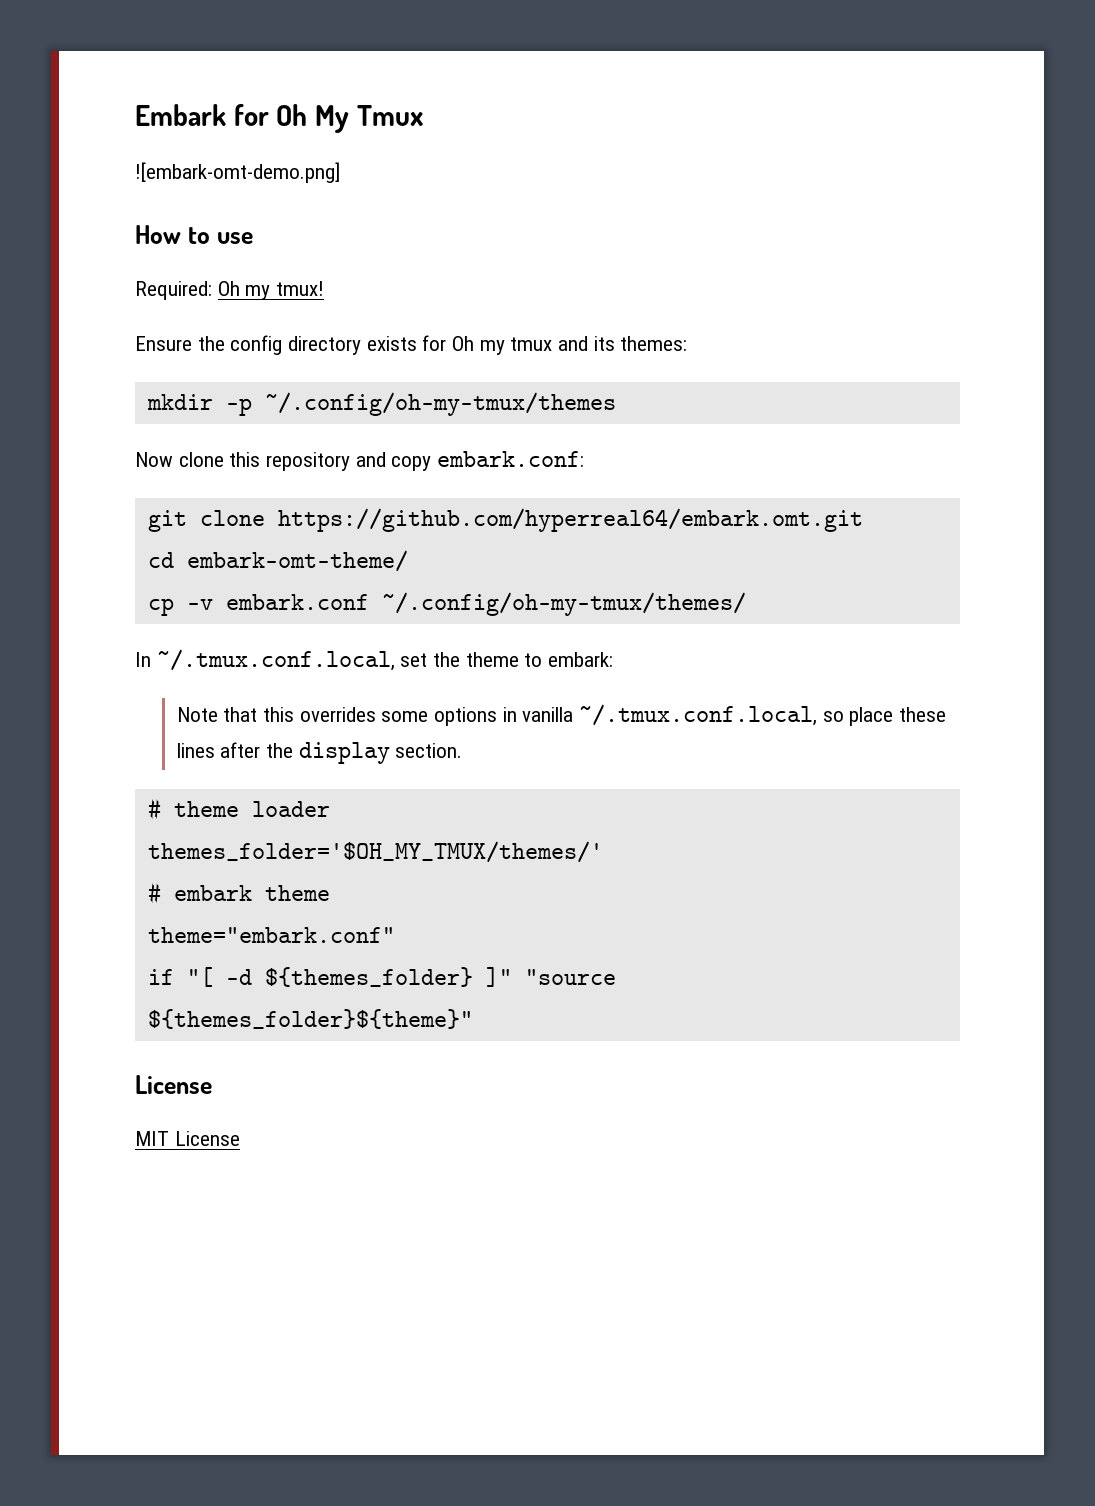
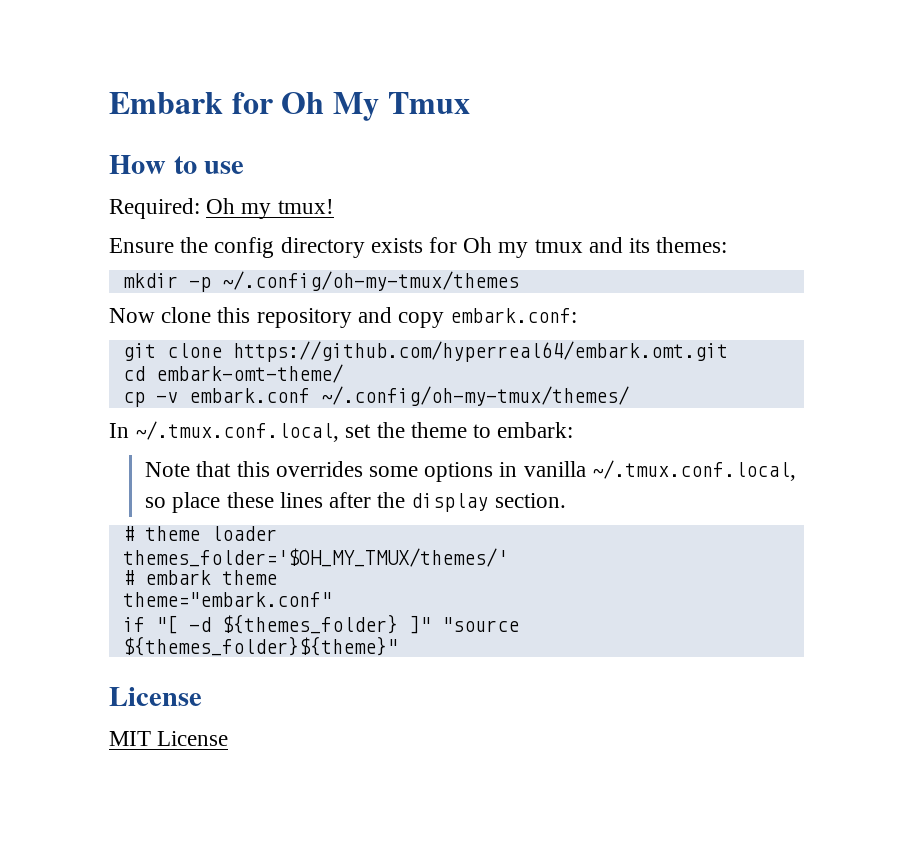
[135,162,340,183] // ![embark-omt-demo.png] -> (470, 103) none

